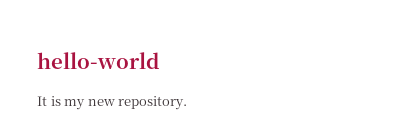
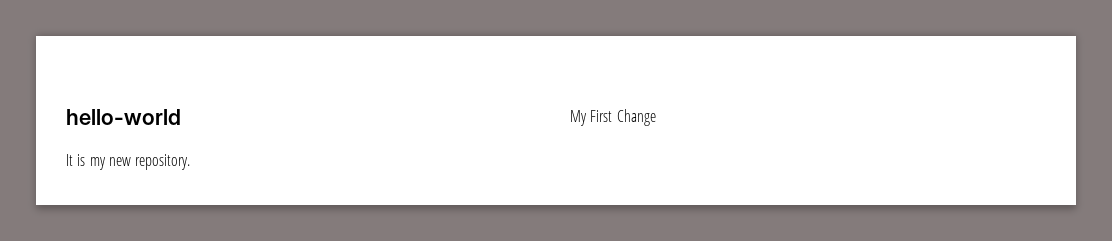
(188, 103) none -> [570,109,656,126] // My First Change

